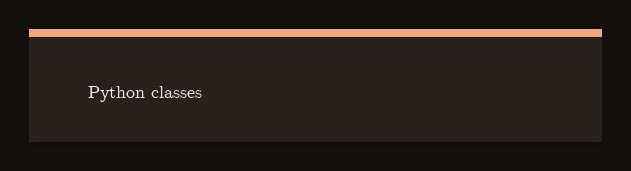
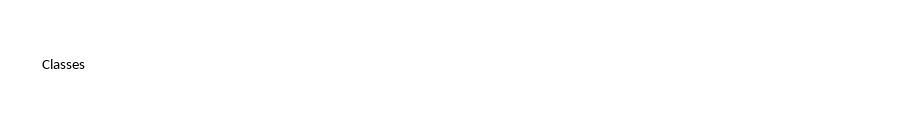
[88,86,202,102] Python classes -> [42,59,85,69] Classes

